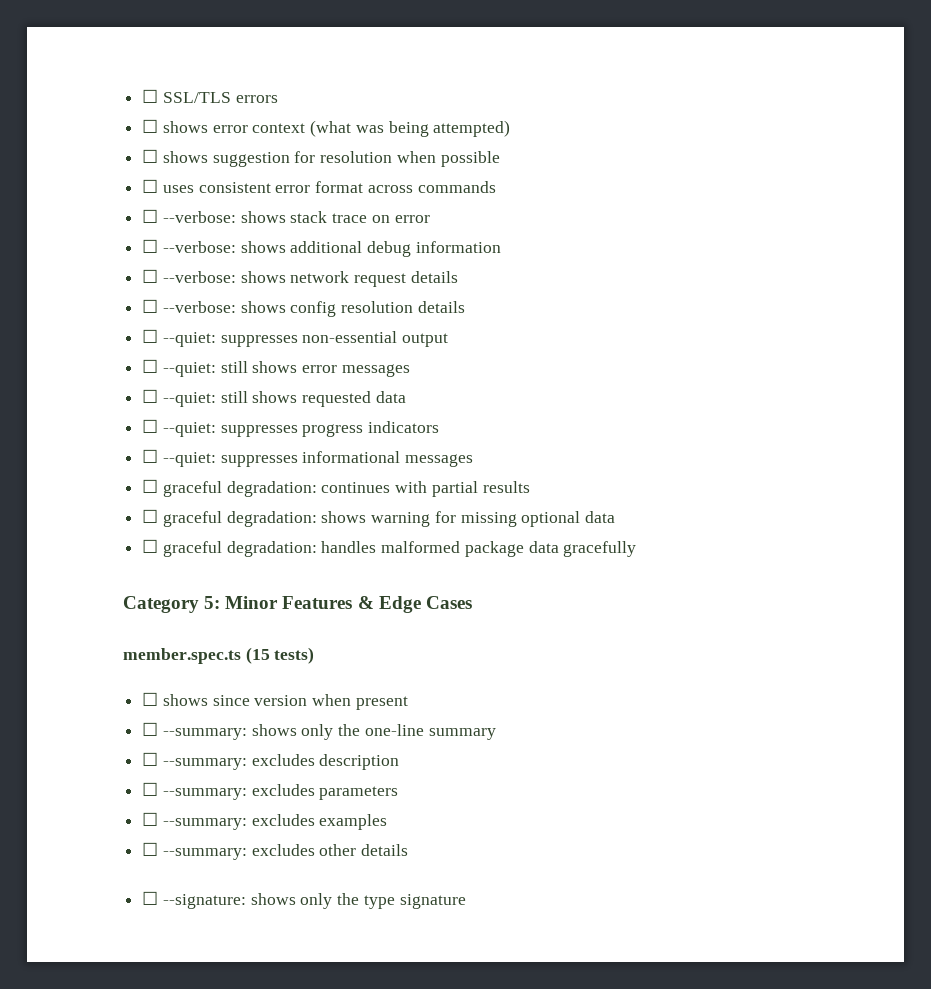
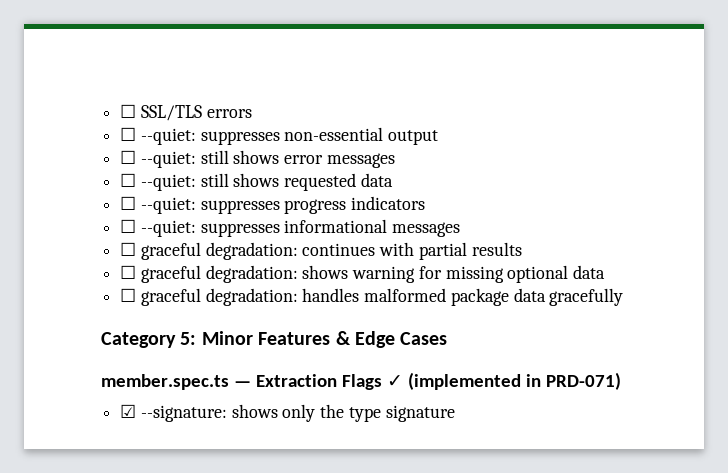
[142,119,511,137] [142,149,500,167] [142,179,496,193] [142,209,430,223] [142,239,501,257] [142,269,458,287] [142,299,465,317] // ☐ shows error context (what was being attempted) // ☐ shows suggestion for resolution when possible // ☐ uses consistent error format across commands // ☐ --verbose: shows stack trace on error // ☐ --verbose: shows additional debug information // ☐ --verbose: shows network request details // ☐ --verbose: shows config resolution details -> (252, 113) none
[245,647,315,664] [142,692,408,710] [142,722,496,740] [142,752,400,770] [142,782,399,800] [142,812,388,830] [142,842,409,860] [142,891,159,905] (15 tests) // ☐ shows since version when present // ☐ --summary: shows only the one-line summary // ☐ --summary: excludes description // ☐ --summary: excludes parameters // ☐ --summary: excludes examples // ☐ --summary: excludes other details // ☐ -> [233,372,621,390] [120,404,137,418] — Extraction Flags ✓ (implemented in PRD-071) // ☑

